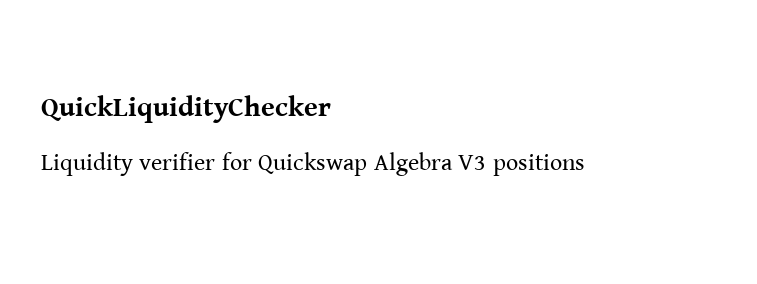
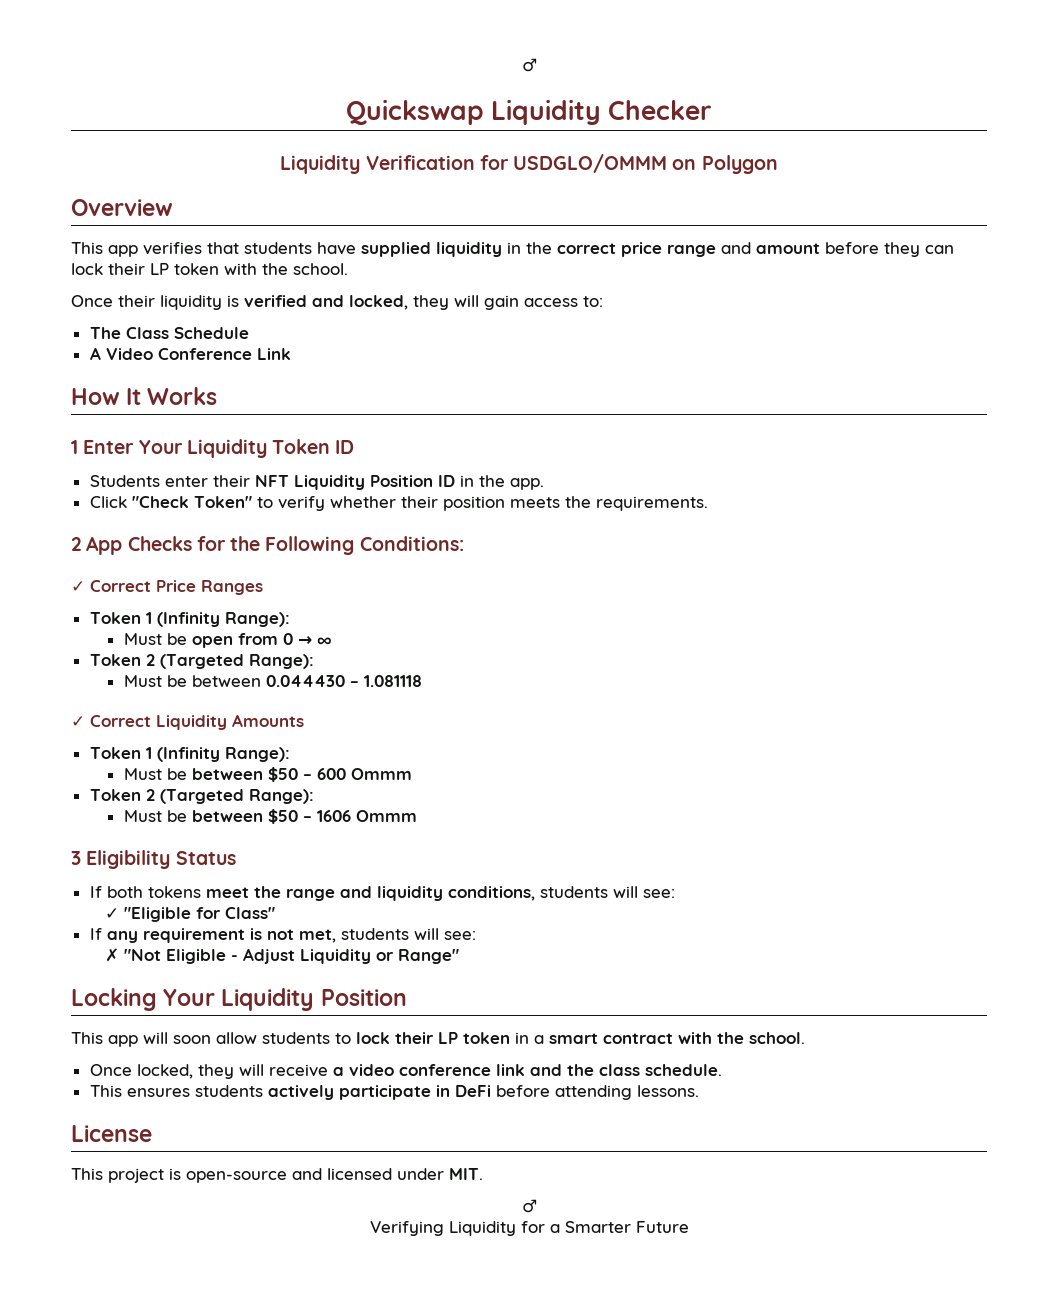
[41,95,331,123] [41,152,585,176] QuickLiquidityChecker // Liquidity verifier for Quickswap Algebra V3 positions -> [521,58,537,72] [345,99,713,125] [280,154,778,174] [71,199,173,216] [71,242,954,257] [71,263,348,275] [71,295,603,310] [89,327,249,339] [89,347,291,360] [71,387,218,405] [71,439,355,458] [89,475,544,490] [89,496,708,511] [71,536,464,555] [71,580,263,595] [89,612,290,627] [123,633,332,648] [89,654,314,669] [123,675,422,687] [71,714,304,730] [89,747,290,762] [123,767,412,782] [89,789,314,804] [123,809,417,824] [71,850,236,869] [89,886,675,901] [104,907,275,922] [89,928,476,943] [104,948,459,964] [71,988,407,1011] [71,1032,805,1047] [89,1064,722,1079] [89,1085,699,1100] [71,1125,152,1142] [71,1168,483,1183] [521,1199,537,1213] [369,1221,689,1236] ♂ // Quickswap Liquidity Checker // Liquidity Verification for USDGLO/OMMM on Polygon // Overview // This app verifies that students have supplied liquidity in the correct price range and amount before they can lock their LP token with the school. // Once their liquidity is verified and locked, they will gain access to: // The Class Schedule // A Video Conference Link // How It Works // 1 Enter Your Liquidity Token ID // Students enter their NFT Liquidity Position ID in the app. // Click "Check Token" to verify whether their position meets the requirements. // 2 App Checks for the Following Conditions: // ✓ Correct Price Ranges // Token 1 (Infinity Range): // Must be open from 0 → ∞ // Token 2 (Targeted Range): // Must be between 0.044430 – 1.081118 // ✓ Correct Liquidity Amounts // Token 1 (Infinity Range): // Must be between $50 – 600 Ommm // Token 2 (Targeted Range): // Must be between $50 – 1606 Ommm // 3 Eligibility Status // If both tokens meet the range and liquidity conditions, students will see: // ✓ "Eligible for Class" // If any requirement is not met, students will see: // ✗ "Not Eligible - Adjust Liquidity or Range" // Locking Your Liquidity Position // This app will soon allow students to lock their LP token in a smart contract with the school. // Once locked, they will receive a video conference link and the class schedule. // This ensures students actively participate in DeFi before attending lessons. // License // This project is open-source and licensed under MIT. // ♂ // Verifying Liquidity for a Smarter Future

